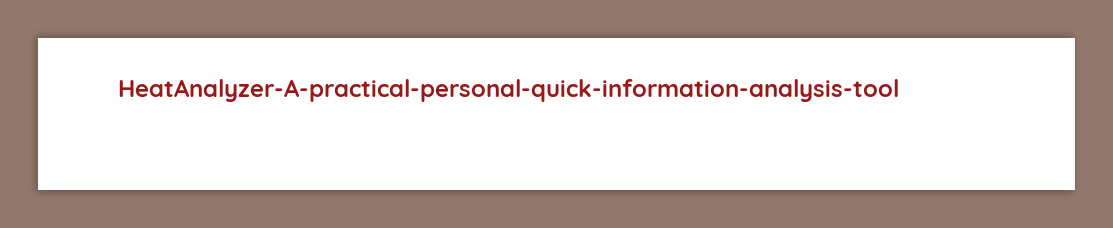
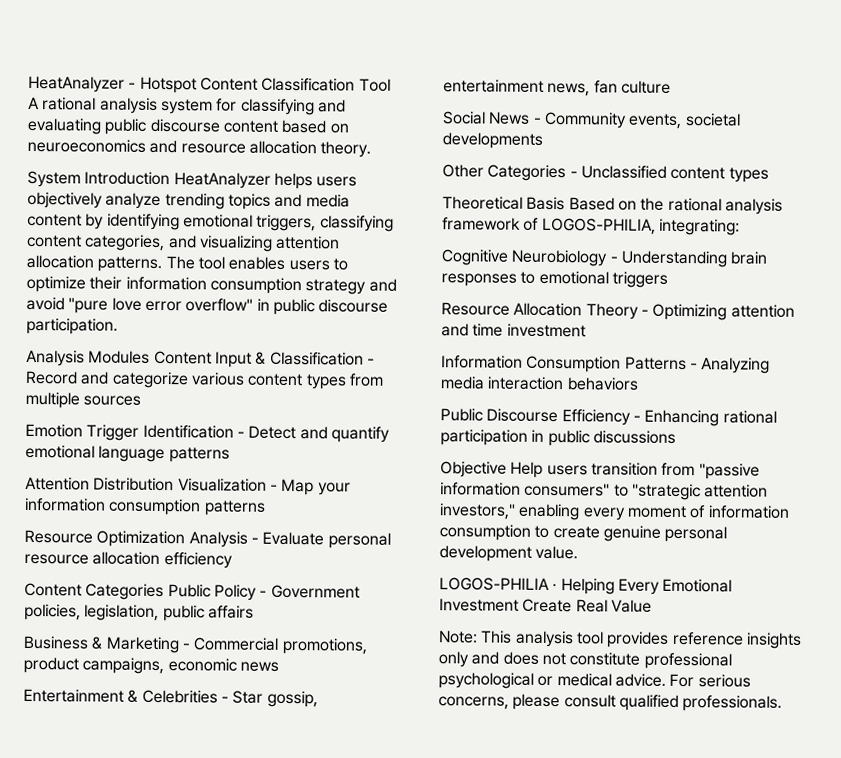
[118,79,899,102] HeatAnalyzer-A-practical-personal-quick-information-analysis-tool -> [28,75,391,94] [28,96,346,116] [27,117,349,135] [27,138,372,158] [27,170,358,190] [27,191,350,210] [27,213,394,232] [27,234,341,252] [26,254,348,273] [26,275,397,295] [26,296,389,316] [26,317,118,335] [26,349,375,368] [25,370,384,390] [25,391,142,409] [25,423,390,443] [25,444,230,463] [25,476,351,496] [24,497,266,516] [24,529,391,549] [24,551,233,569] [24,582,360,601] [24,603,254,622] [23,635,368,655] [23,656,279,675] [23,688,318,708] [443,79,671,97] [442,111,741,130] [442,132,543,149] [442,164,769,183] [442,196,783,215] [442,217,740,236] [441,249,768,268] [441,270,668,288] [441,302,795,321] [441,323,586,338] [441,355,771,374] [440,376,639,391] [440,408,777,427] [440,429,676,447] [440,461,760,480] [440,482,769,501] [439,503,790,521] [439,524,728,543] [439,545,579,562] [439,577,733,595] [439,598,652,613] [438,630,802,649] [438,651,732,670] [438,672,751,689] [438,693,783,712] HeatAnalyzer - Hotspot Content Classification Tool A rational analysis system for classifying and evaluating public discourse content based on neuroeconomics and resource allocation theory. // System Introduction HeatAnalyzer helps users objectively analyze trending topics and media content by identifying emotional triggers, classifying content categories, and visualizing attention allocation patterns. The tool enables users to optimize their information consumption strategy and avoid "pure love error overflow" in public discourse participation. // Analysis Modules Content Input & Classification - Record and categorize various content types from multiple sources // Emotion Trigger Identification - Detect and quantify emotional language patterns // Attention Distribution Visualization - Map your information consumption patterns // Resource Optimization Analysis - Evaluate personal resource allocation efficiency // Content Categories Public Policy - Government policies, legislation, public affairs // Business & Marketing - Commercial promotions, product campaigns, economic news // Entertainment & Celebrities - Star gossip, entertainment news, fan culture // Social News - Community events, societal developments // Other Categories - Unclassified content types // Theoretical Basis Based on the rational analysis framework of LOGOS-PHILIA, integrating: // Cognitive Neurobiology - Understanding brain responses to emotional triggers // Resource Allocation Theory - Optimizing attention and time investment // Information Consumption Patterns - Analyzing media interaction behaviors // Public Discourse Efficiency - Enhancing rational participation in public discussions // Objective Help users transition from "passive information consumers" to "strategic attention investors," enabling every moment of information consumption to create genuine personal development value. // LOGOS-PHILIA · Helping Every Emotional Investment Create Real Value // Note: This analysis tool provides reference insights only and does not constitute professional psychological or medical advice. For serious concerns, please consult qualified professionals.

